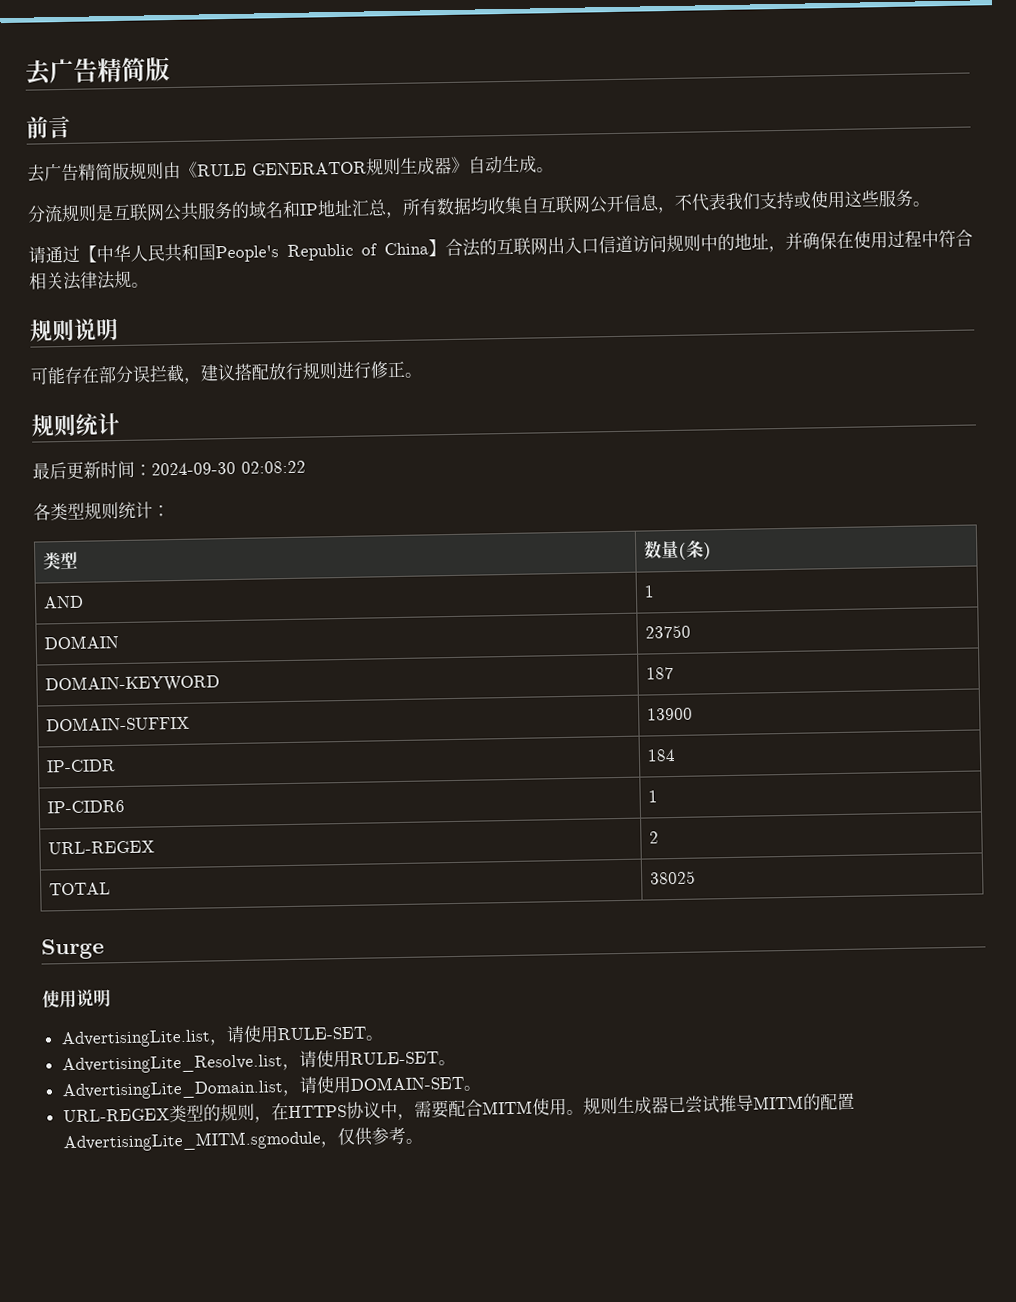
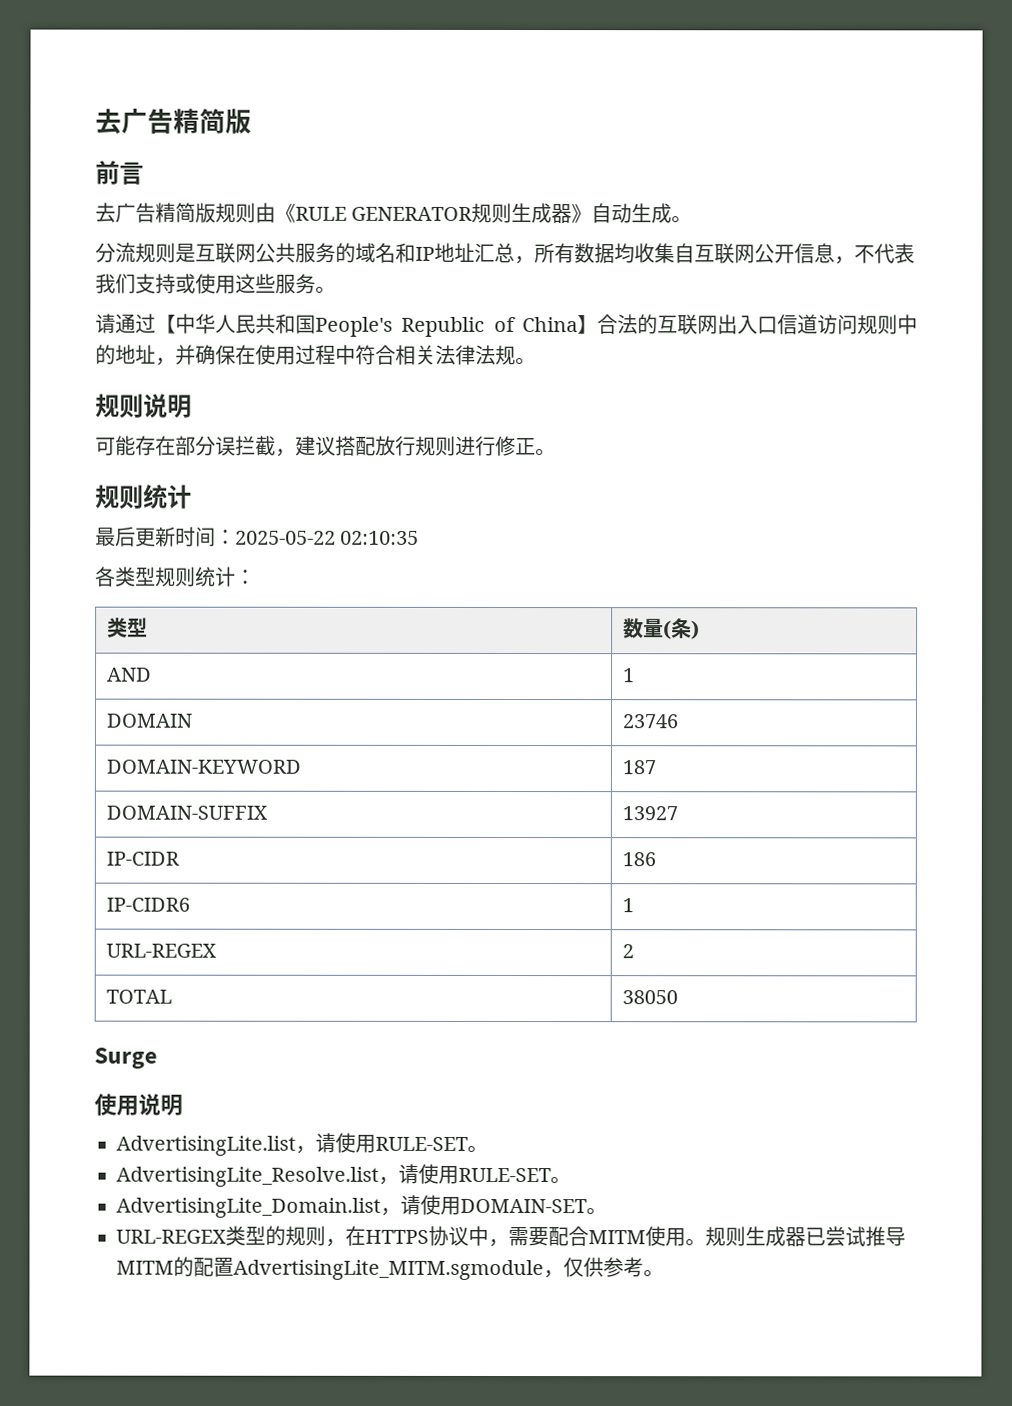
[151,460,306,476] 2024-09-30 02:08:22 -> [235,530,420,545] 2025-05-22 02:10:35
[644,624,691,639] 23750 -> [622,714,679,729] 23746
[646,707,693,721] 13900 -> [622,806,679,821] 13927
[646,748,676,762] 184 -> [622,852,657,867] 186
[649,870,696,885] 38025 -> [622,990,679,1005] 38050

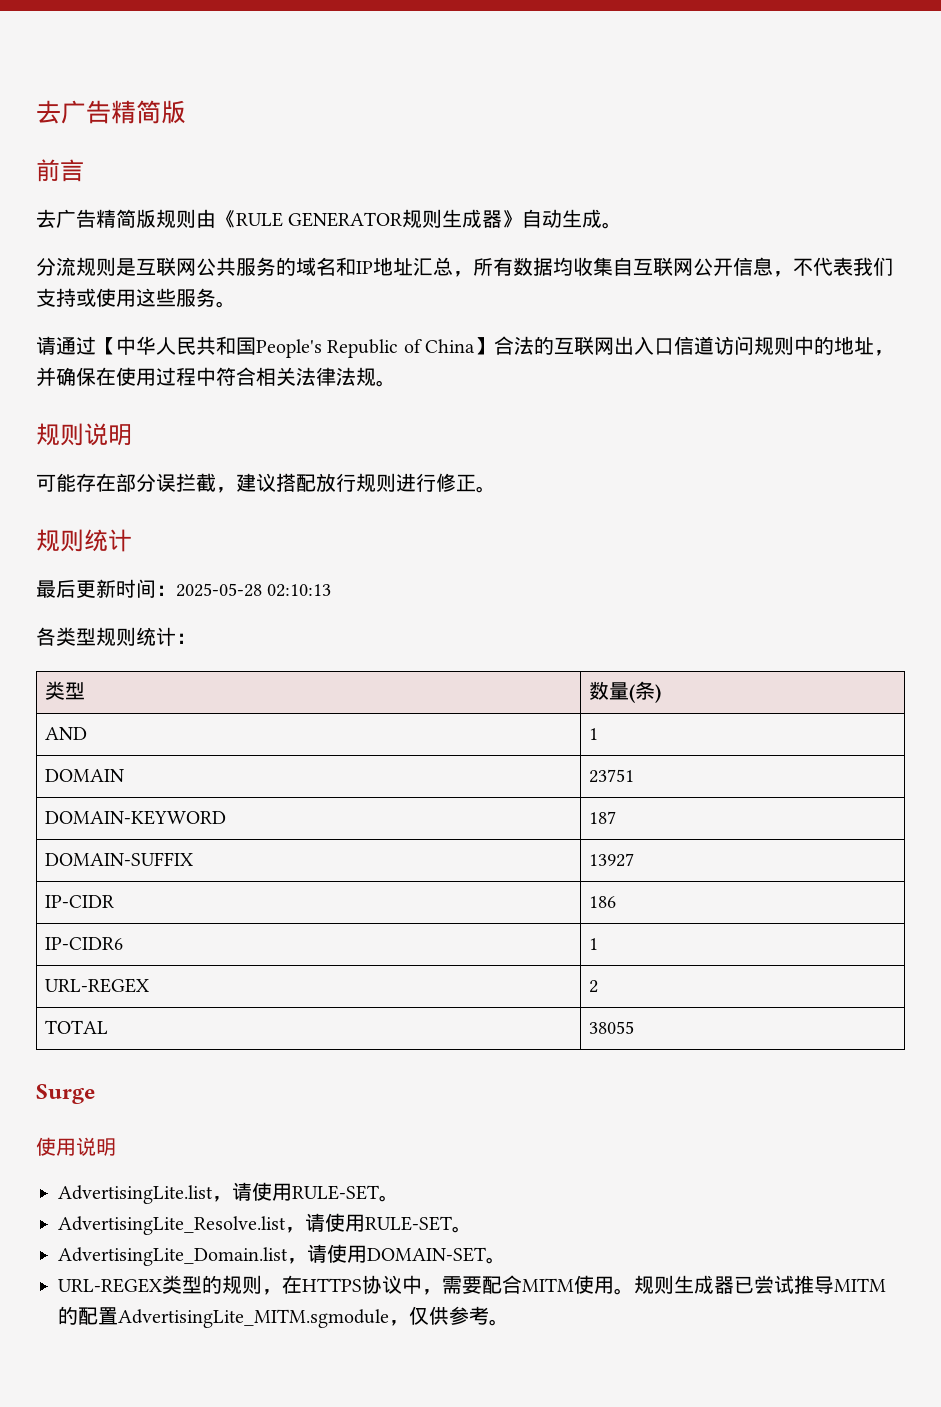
[235,530,420,545] 2025-05-22 02:10:35 -> [176,583,332,597] 2025-05-28 02:10:13
[622,714,679,729] 23746 -> [588,769,634,783] 23751
[622,990,679,1005] 38050 -> [588,1021,634,1034] 38055

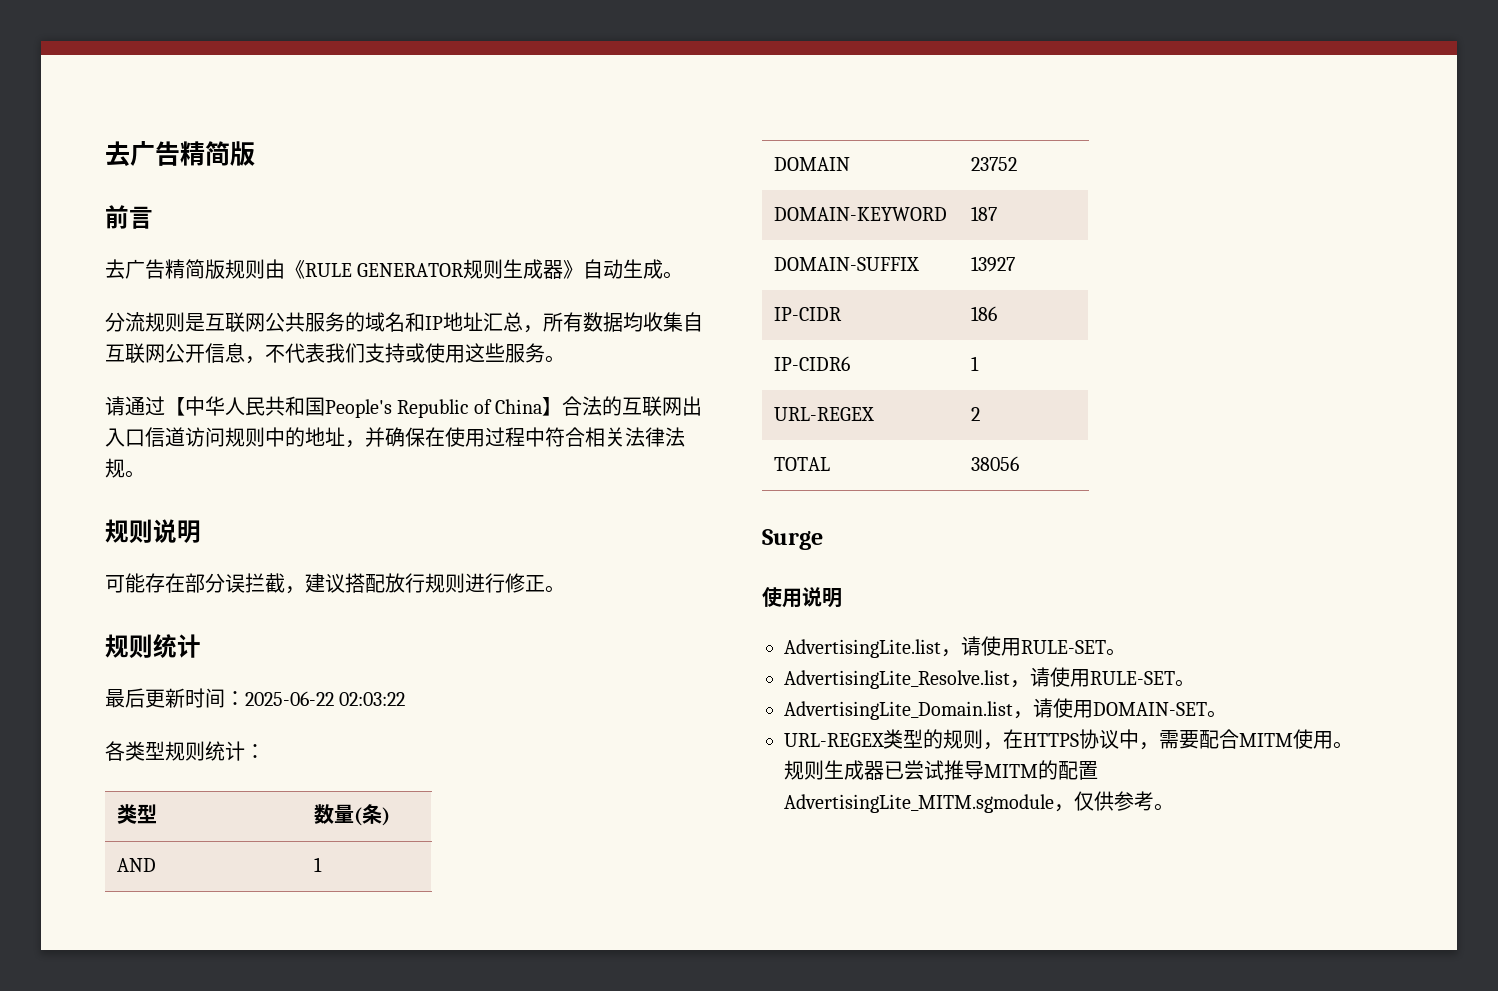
[176,583,332,597] 2025-05-28 02:10:13 -> [245,691,406,706] 2025-06-22 02:03:22
[588,769,634,783] 23751 -> [970,157,1017,171] 23752
[588,1021,634,1034] 38055 -> [970,456,1019,471] 38056

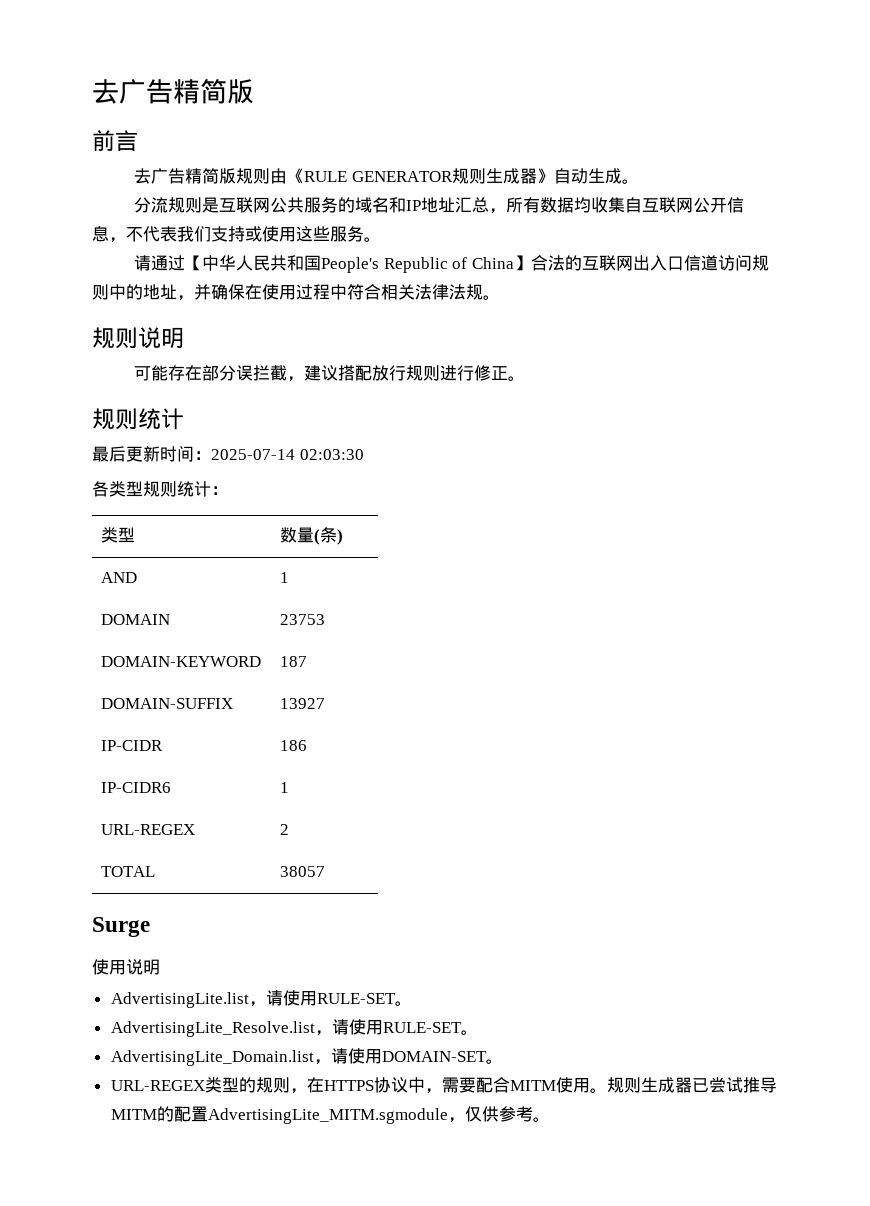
[245,691,406,706] 2025-06-22 02:03:22 -> [211,449,364,460] 2025-07-14 02:03:30
[970,157,1017,171] 23752 -> [280,614,326,625] 23753
[970,456,1019,471] 38056 -> [280,866,326,877] 38057

